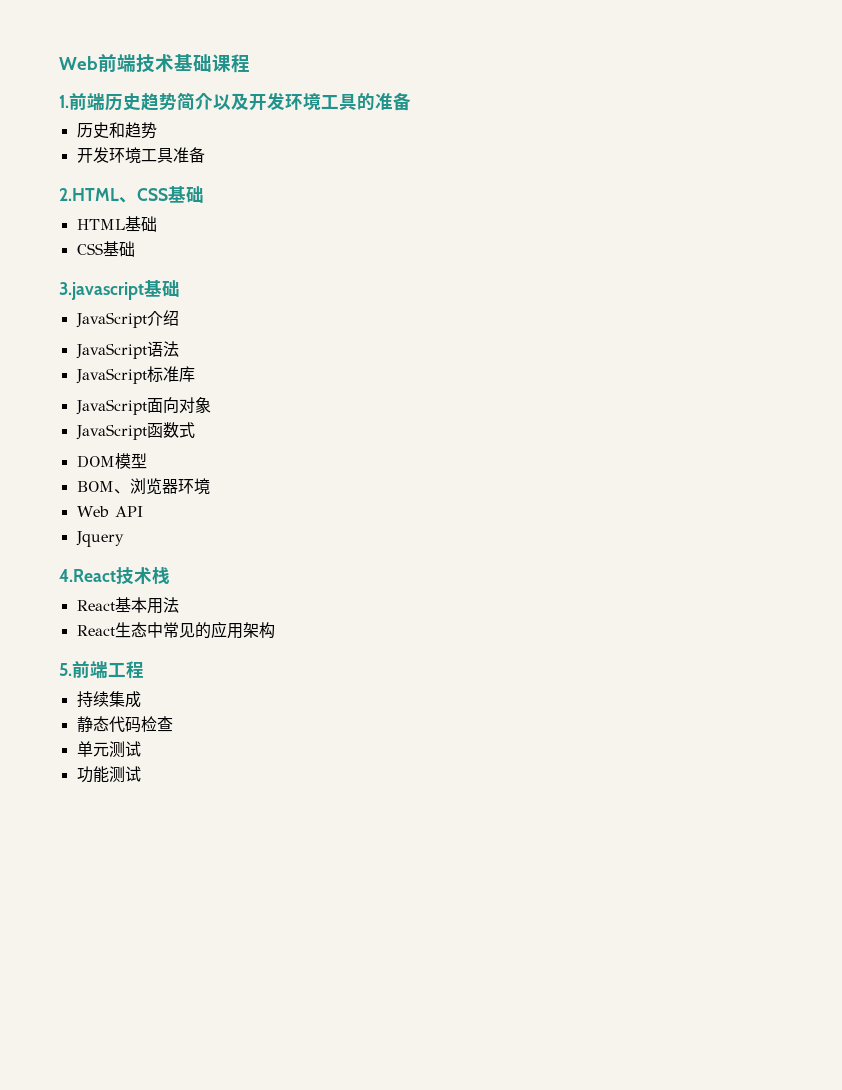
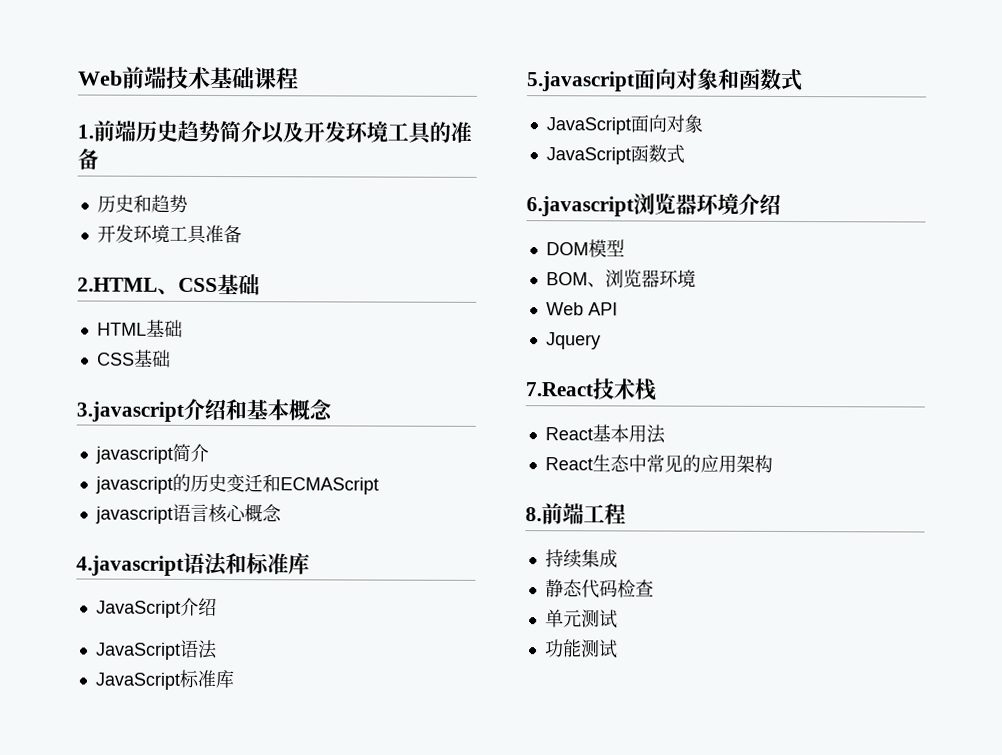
[144,280,180,297] 基础 -> [183,398,333,421] [94,443,209,464] [94,473,379,495] [94,503,282,524] [76,552,310,577] 介绍和基本概念 // javascript简介 // javascript的历史变迁和ECMAScript // javascript语言核心概念 // 4.javascript语法和标准库
(195, 374) none -> [526,68,803,92] // 5.javascript面向对象和函数式
(195, 430) none -> [526,193,781,217] // 6.javascript浏览器环境介绍
[59,569,116,582] 4.React -> [525,382,593,397] 7.React
[59,663,72,676] 5. -> [525,507,542,522] 8.

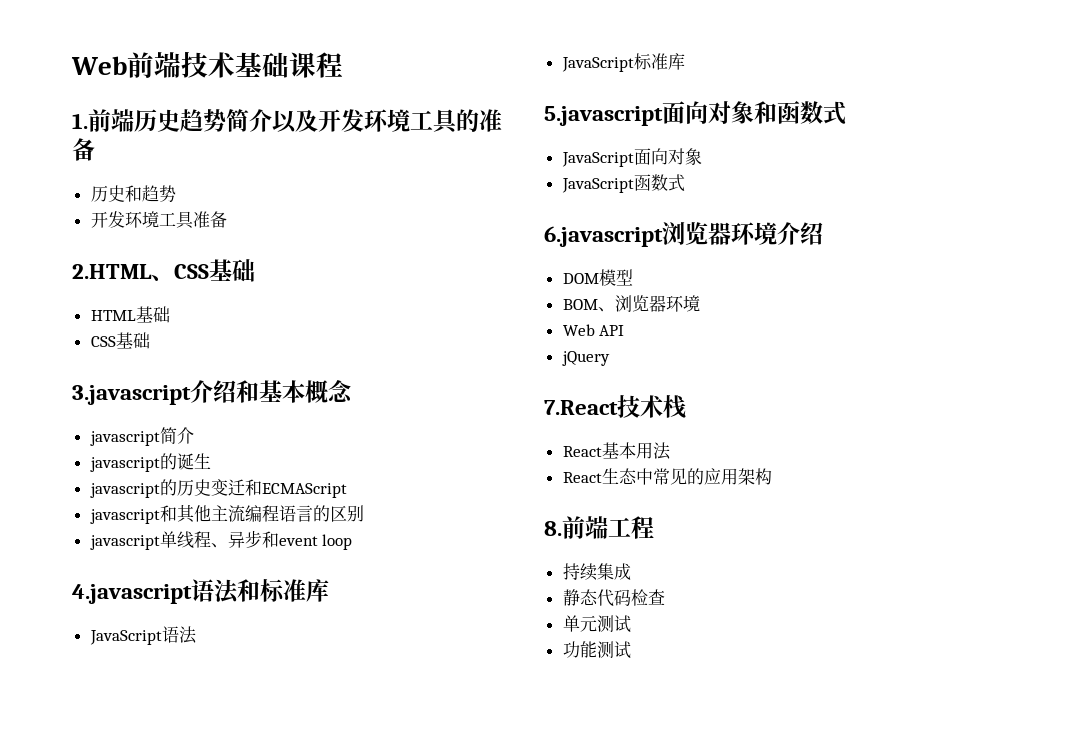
(209, 452) none -> [89,453,211,472] // javascript的诞生
[171,503,282,524] 语言核心概念 -> [159,504,364,523] [89,530,353,550] 和其他主流编程语言的区别 // javascript单线程、异步和event loop
[95,597,217,618] // JavaScript介绍 -> (329, 590) none
[545,332,601,350] Jquery -> [561,351,610,366] jQuery

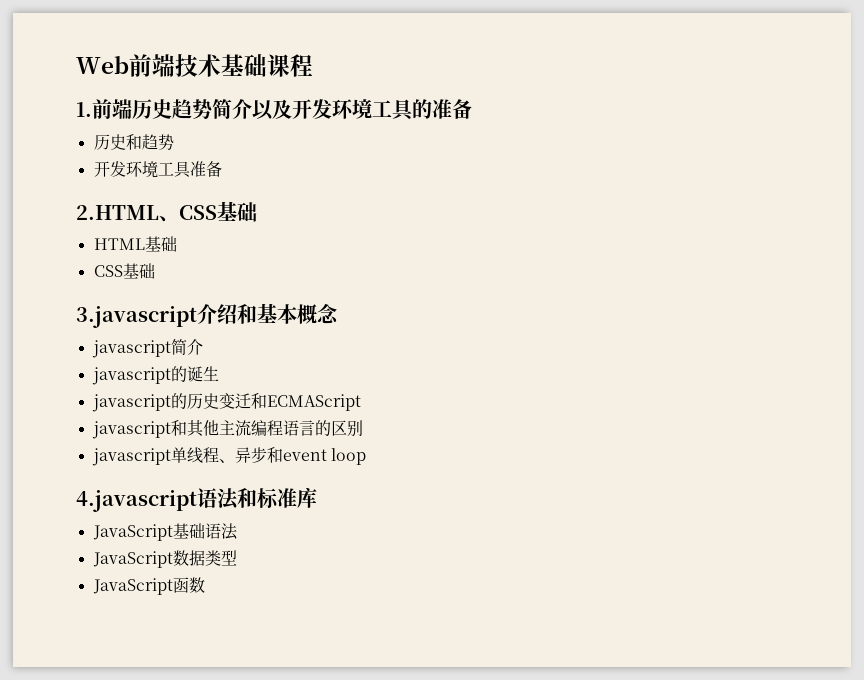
(162, 637) none -> [172,523,205,539] 基础
[633,53,685,70] [544,101,846,126] [561,148,702,167] [561,174,685,193] [544,222,823,247] [562,269,633,286] [562,295,700,312] [562,324,625,336] [561,351,610,366] [544,395,686,419] [562,442,671,460] [562,468,772,485] [544,516,654,539] [562,563,631,581] [562,589,665,607] [562,615,631,633] [562,641,631,659] 标准库 // 5.javascript面向对象和函数式 // JavaScript面向对象 // JavaScript函数式 // 6.javascript浏览器环境介绍 // DOM模型 // BOM、浏览器环境 // Web API // jQuery // 7.React技术栈 // React基本用法 // React生态中常见的应用架构 // 8.前端工程 // 持续集成 // 静态代码检查 // 单元测试 // 功能测试 -> [172,550,237,566] [92,577,205,595] 数据类型 // JavaScript函数

